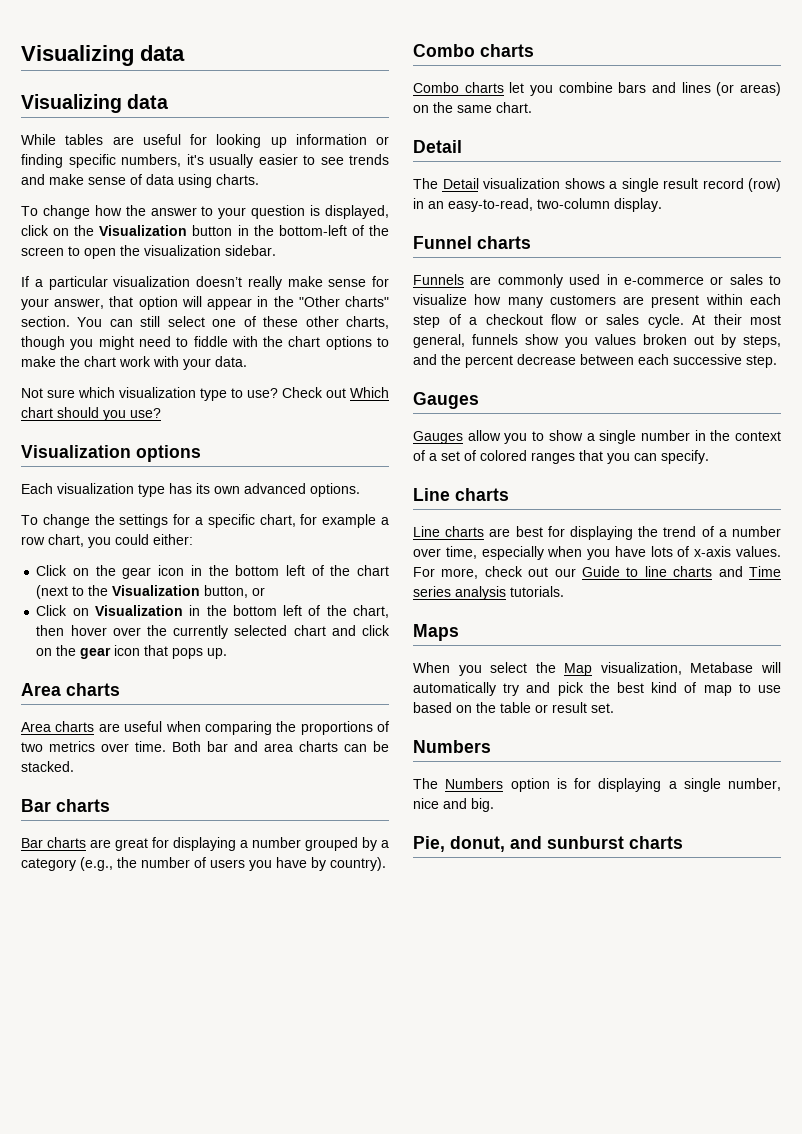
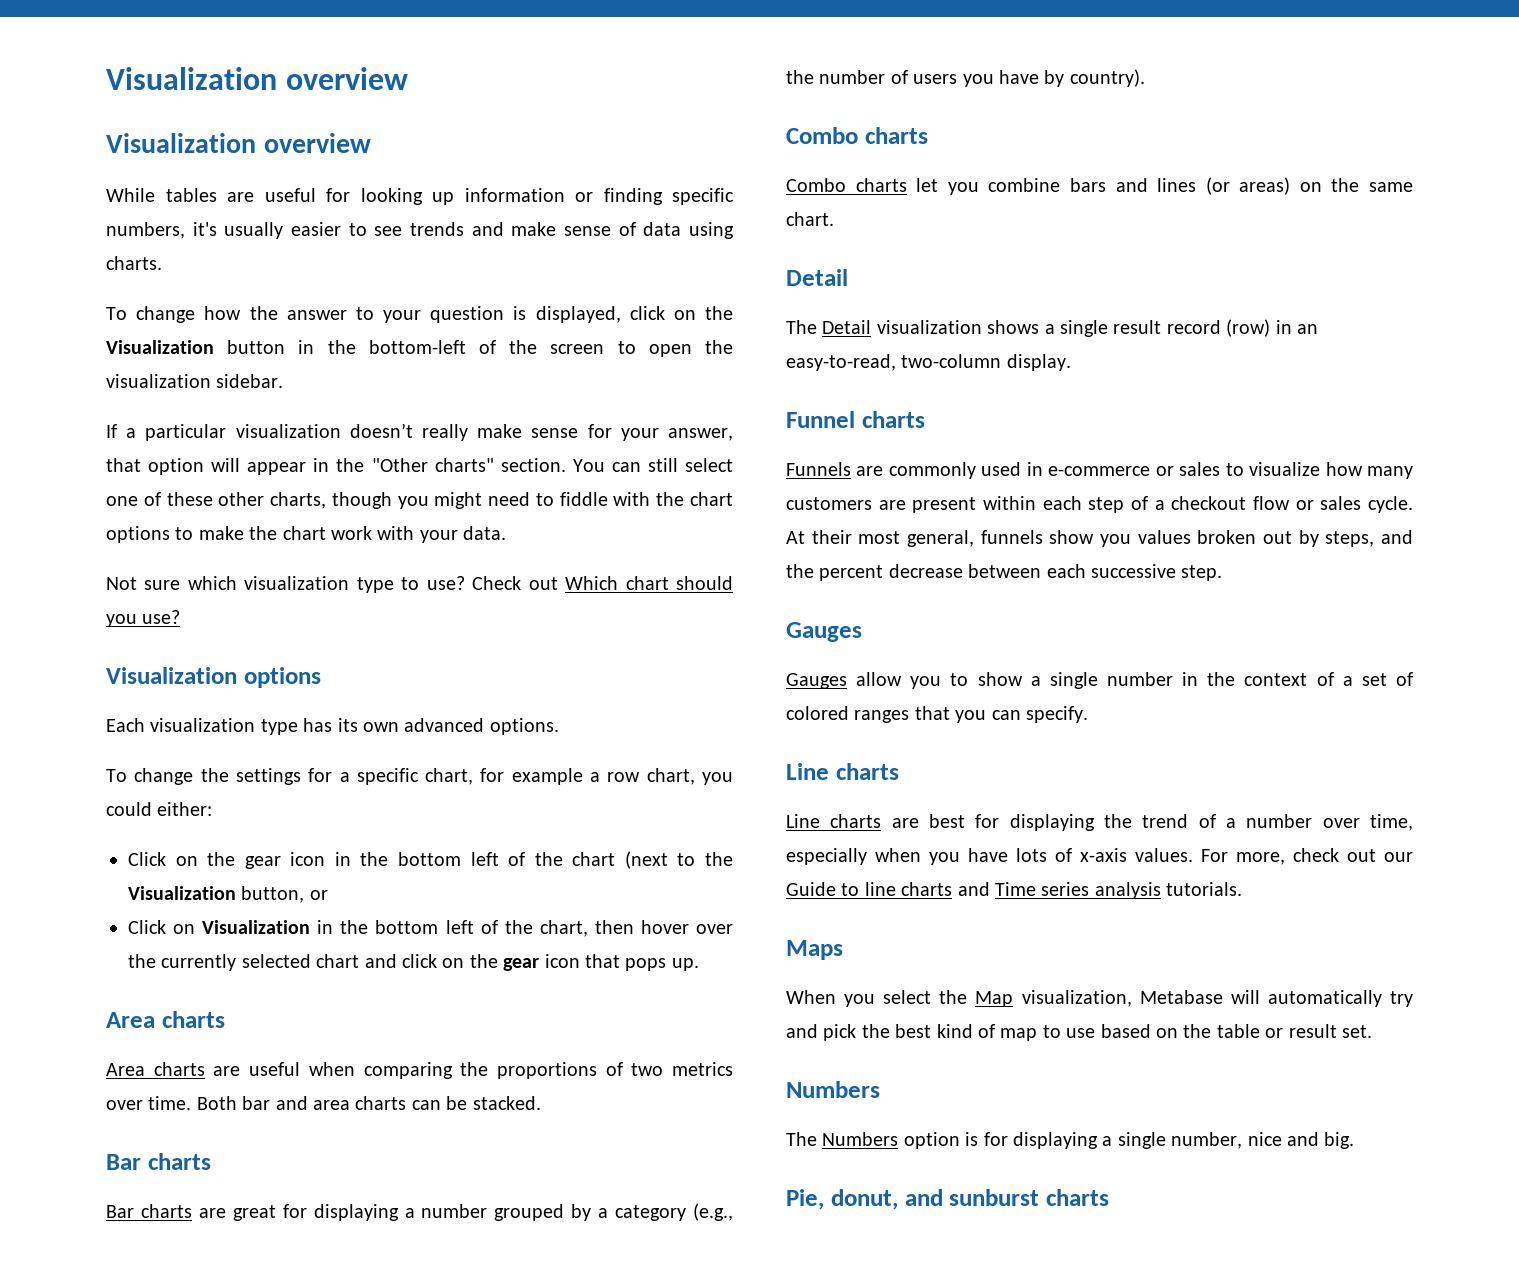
[21,45,185,66] [21,94,169,113] Visualizing data // Visualizing data -> [106,67,408,90] [106,133,371,153] Visualization overview // Visualization overview

